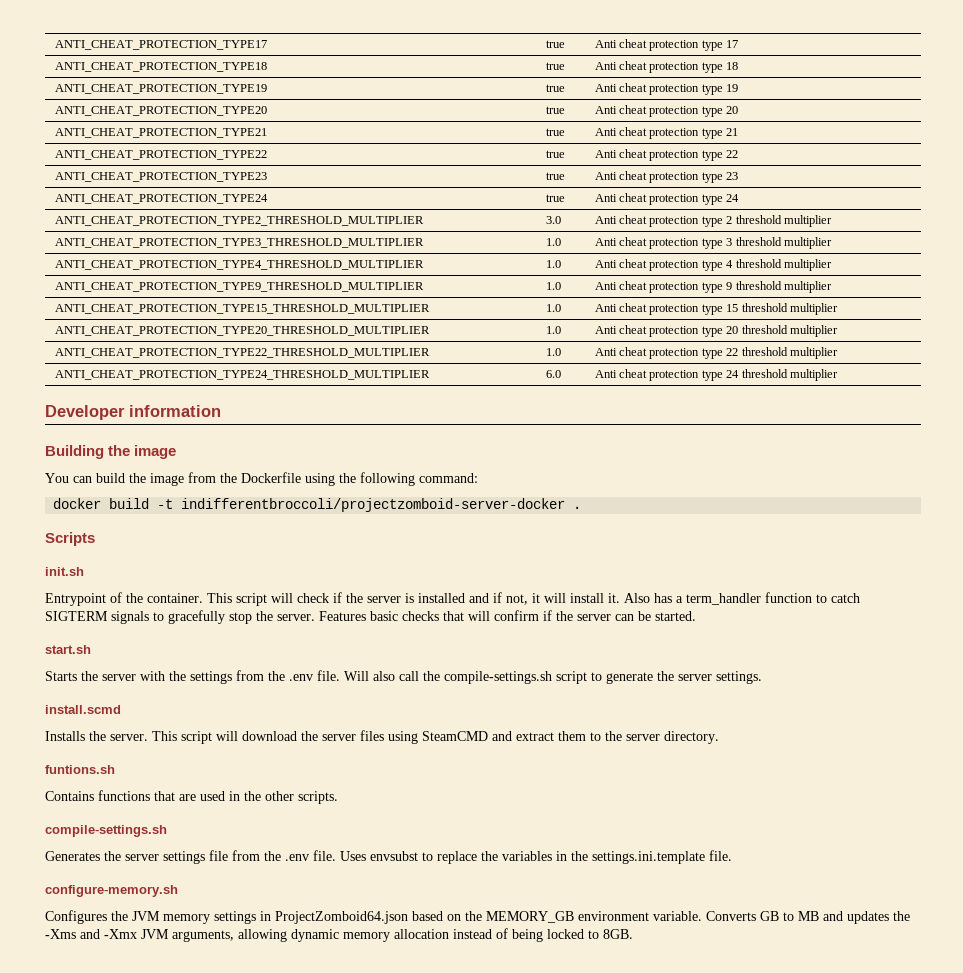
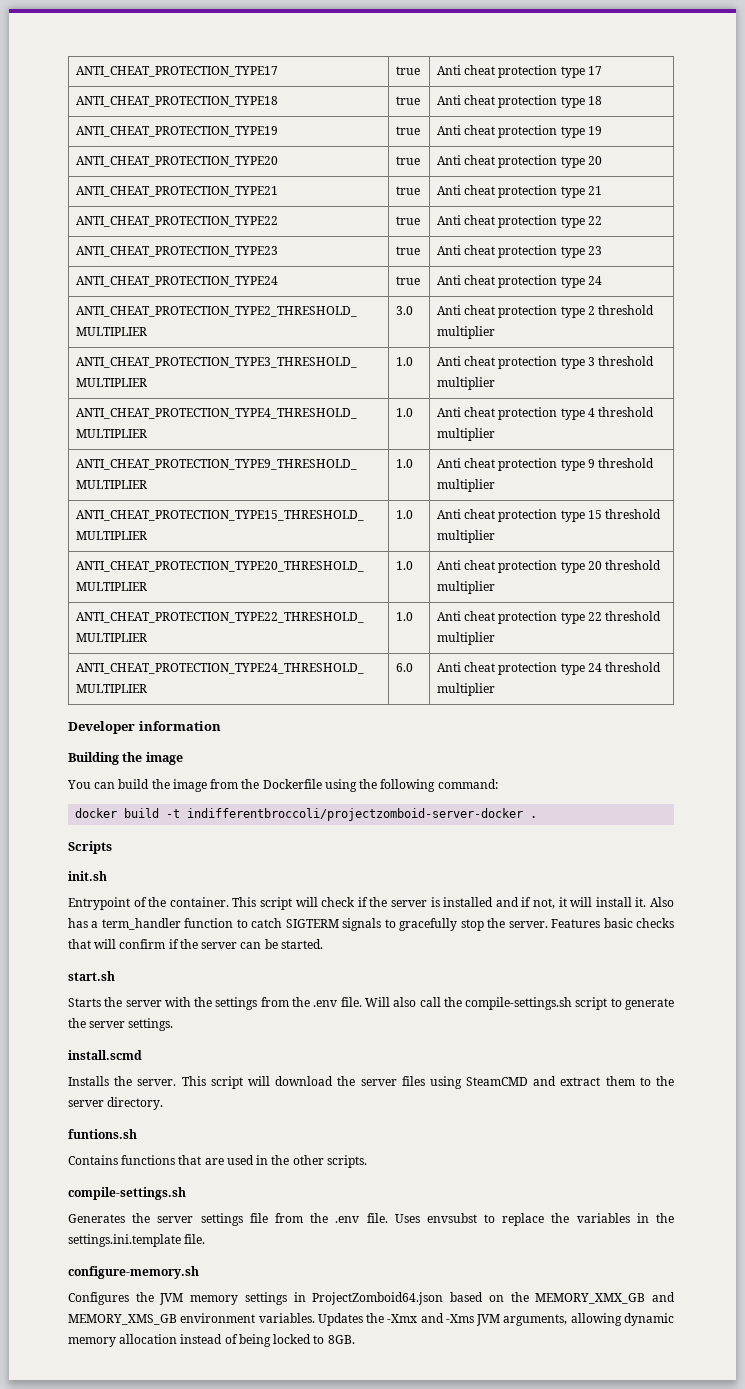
[486,911,910,924] [45,929,137,939] MEMORY_GB environment variable. Converts GB to MB and updates the -Xms and -Xmx -> [535,1292,676,1304] [68,1313,474,1326] MEMORY_XMX_GB and MEMORY_XMS_GB environment variables. Updates the -Xmx and -Xms

